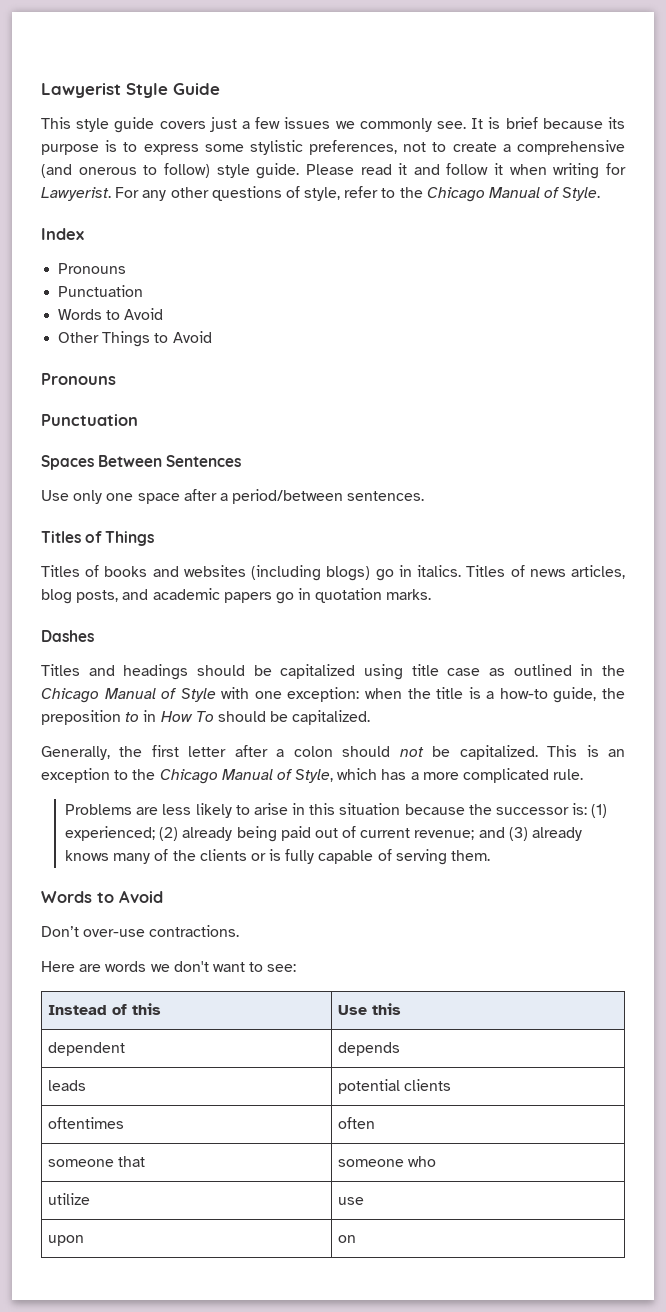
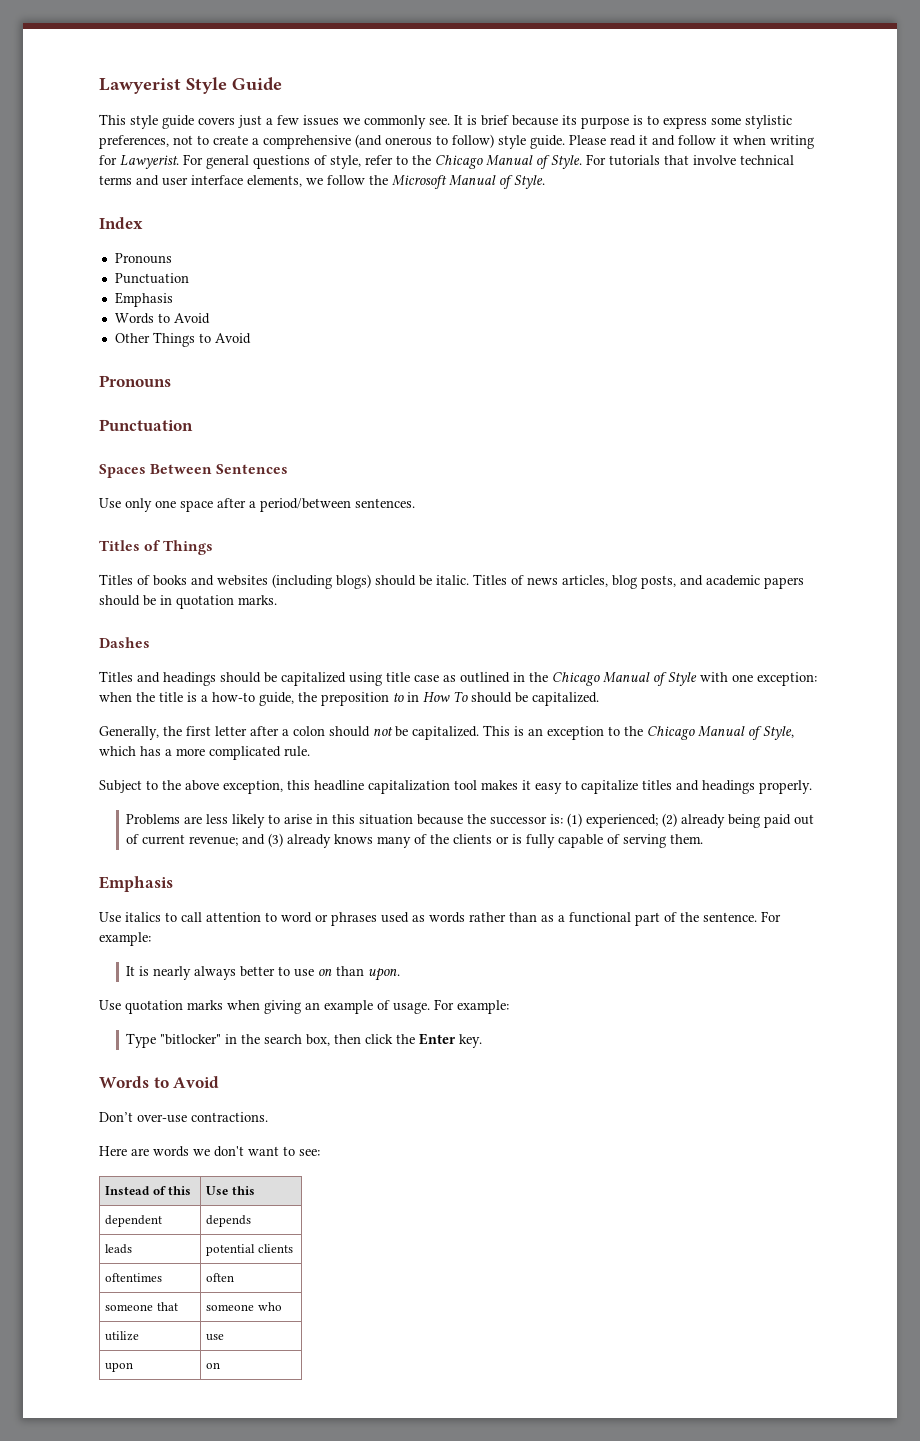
[142,187,209,201] any other -> [206,155,249,169] general
(601, 194) none -> [586,154,794,166] [99,175,545,189] For tutorials that involve technical terms and user interface elements, we follow the Microsoft Manual of Style.
(144, 291) none -> [114,292,173,307] // Emphasis
[375,565,462,581] go in italics. -> [375,575,469,586] should be italic.
[275,592,294,604] go -> [99,595,156,606] should be
(584, 774) none -> [99,780,812,794] // Subject to the above exception, this headline capitalization tool makes it easy to capitalize titles and headings properly.
(490, 855) none -> [99,876,173,892] [99,911,781,926] [99,932,151,946] [126,966,401,981] [99,999,509,1014] [126,1033,483,1048] // Emphasis // Use italics to call attention to word or phrases used as words rather than as a functional part of the sentence. For example: // It is nearly always better to use on than upon. // Use quotation marks when giving an example of usage. For example: // Type "bitlocker" in the search box, then click the Enter key.

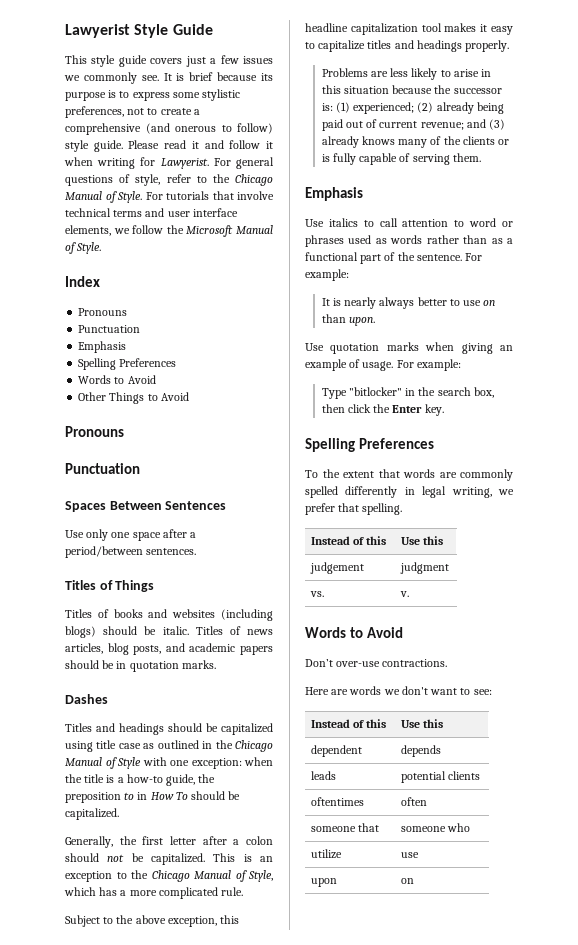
(173, 299) none -> [78,358,177,370] // Spelling Preferences
(483, 1041) none -> [305,438,434,452] [305,469,513,481] [305,486,514,498] [305,503,403,515] [310,536,387,545] [400,536,444,545] [309,562,364,574] [399,562,449,574] [309,591,324,597] [399,591,409,597] // Spelling Preferences // To the extent that words are commonly spelled differently in legal writing, we prefer that spelling. // Instead of this | Use this // judgement | judgment // vs. | v.

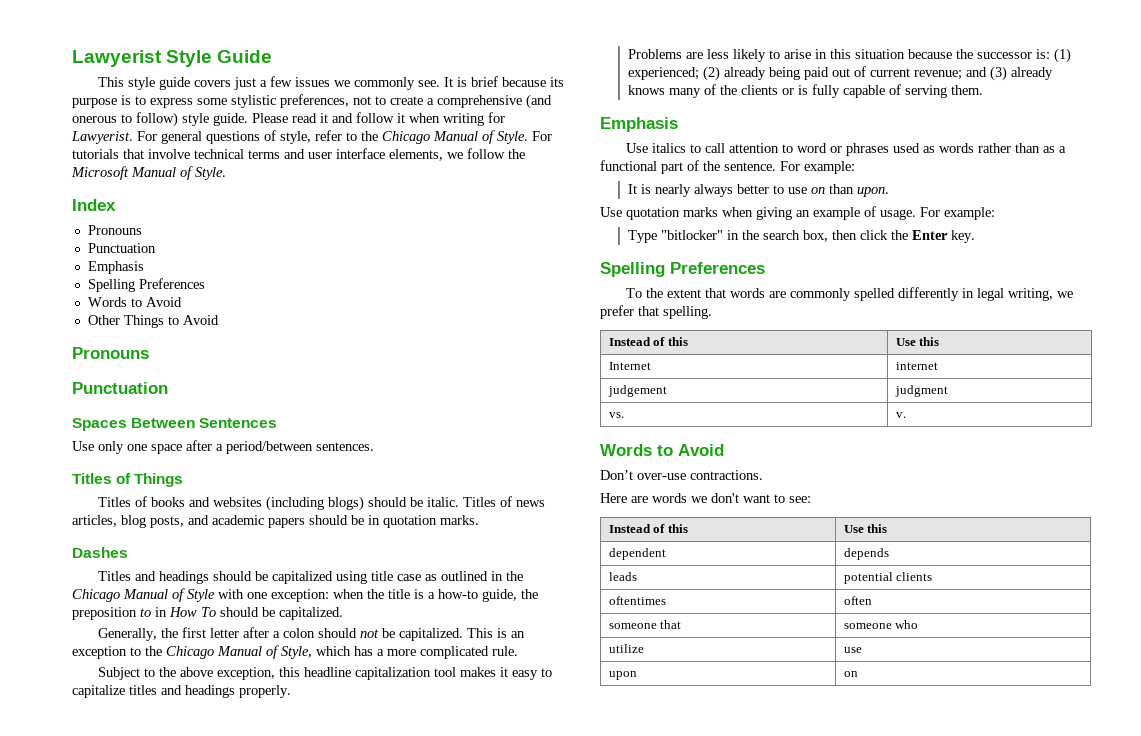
(444, 540) none -> [608,362,651,370] [895,362,938,370] // Internet | internet

